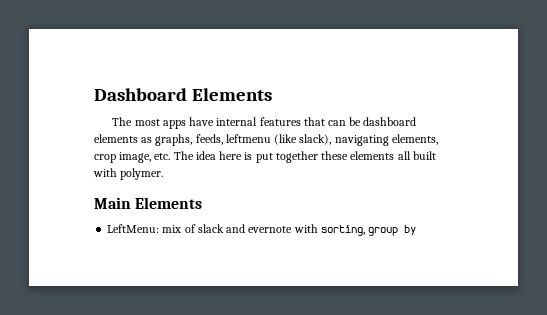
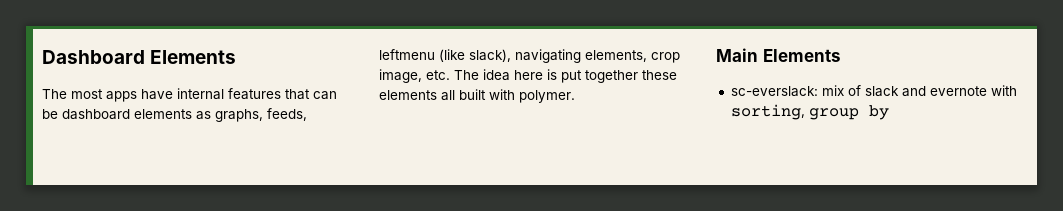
[107,224,160,233] LeftMenu: -> [730,86,818,97] sc-everslack:

